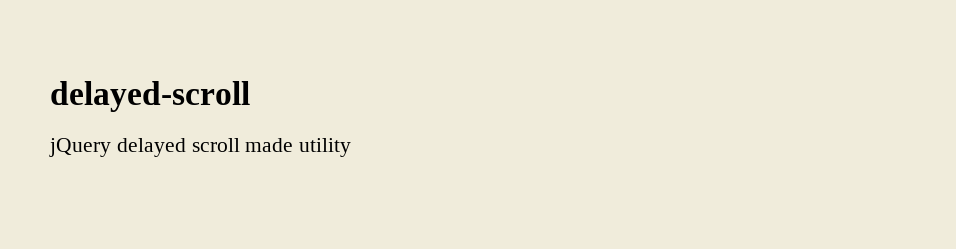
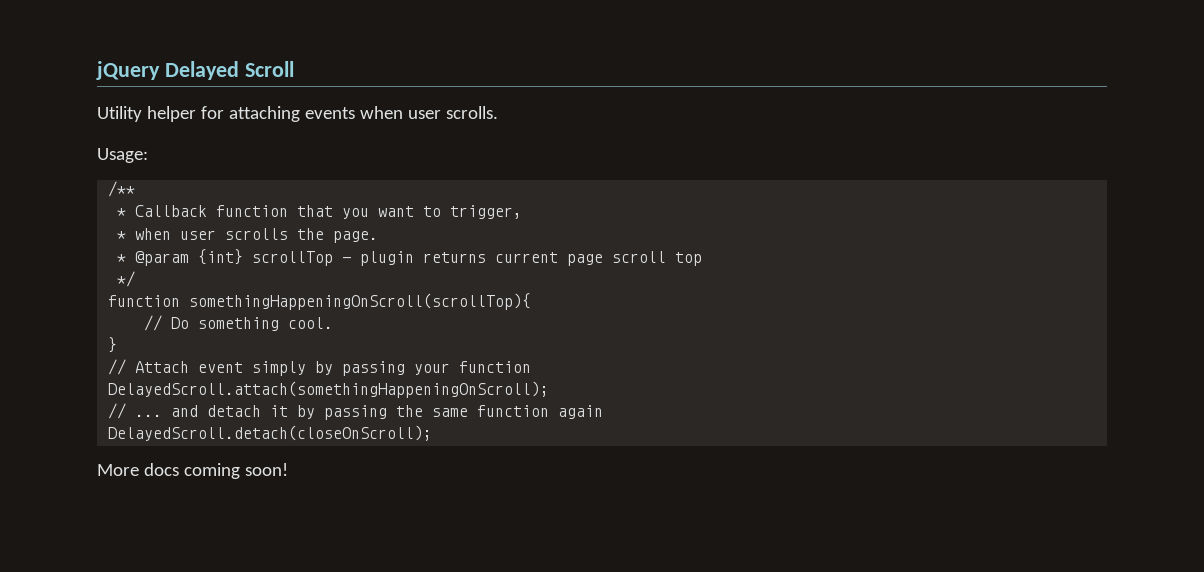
[50,81,250,112] [49,138,352,157] delayed-scroll // jQuery delayed scroll made utility -> [96,61,294,80] [97,106,498,122] [97,148,148,163] [108,181,136,197] [117,205,523,219] [117,228,379,243] [117,249,703,266] [117,271,136,287] [108,293,532,310] [144,315,334,331] [108,337,118,353] [108,359,532,376] [108,381,550,398] [108,403,604,420] [108,425,433,441] [97,463,288,479] jQuery Delayed Scroll // Utility helper for attaching events when user scrolls. // Usage: // /** // * Callback function that you want to trigger, // * when user scrolls the page. // * @param {int} scrollTop - plugin returns current page scroll top // */ // function somethingHappeningOnScroll(scrollTop){ // // Do something cool. // } // // Attach event simply by passing your function // DelayedScroll.attach(somethingHappeningOnScroll); // // ... and detach it by passing the same function again // DelayedScroll.detach(closeOnScroll); // More docs coming soon!

